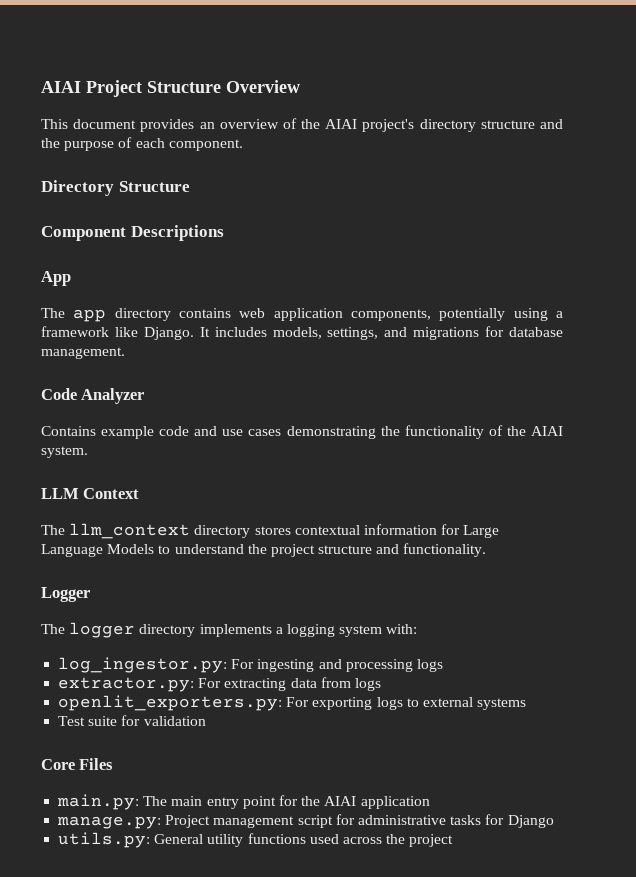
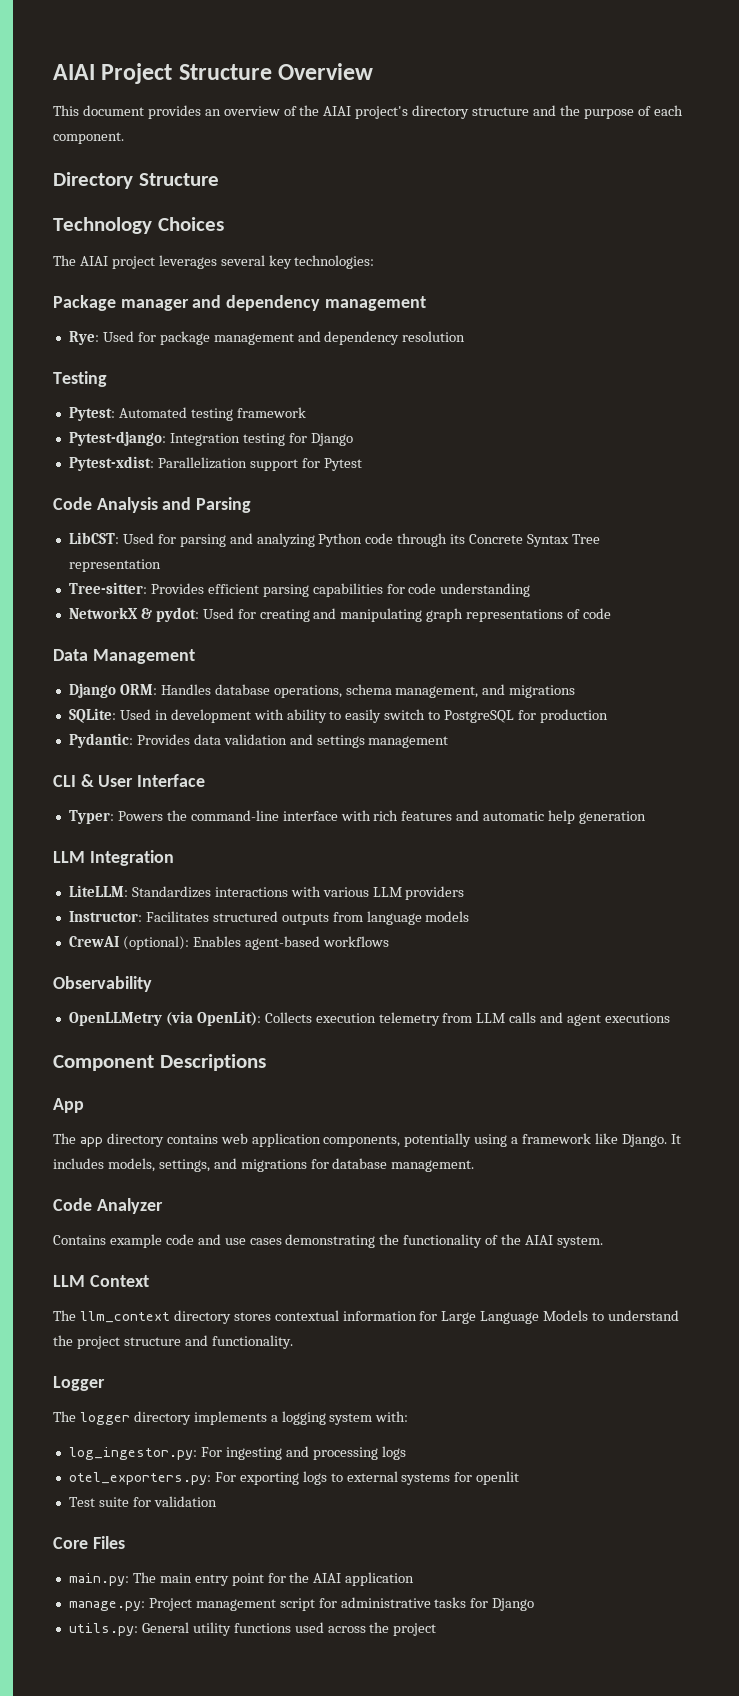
(190, 186) none -> [53,217,224,234] [53,255,375,269] [53,295,426,311] [68,331,466,345] [53,371,107,387] [68,407,306,421] [68,431,353,446] [68,456,362,471] [53,497,252,513] [68,532,600,547] [68,559,161,572] [68,582,531,597] [68,607,612,622] [53,649,195,664] [68,683,576,698] [68,708,608,723] [68,733,449,748] [53,774,206,787] [68,810,647,824] [53,850,174,866] [68,885,465,900] [68,911,470,925] [68,936,389,950] [53,976,152,992] [68,1011,671,1026] // Technology Choices // The AIAI project leverages several key technologies: // Package manager and dependency management // Rye: Used for package management and dependency resolution // Testing // Pytest: Automated testing framework // Pytest-django: Integration testing for Django // Pytest-xdist: Parallelization support for Pytest // Code Analysis and Parsing // LibCST: Used for parsing and analyzing Python code through its Concrete Syntax Tree representation // Tree-sitter: Provides efficient parsing capabilities for code understanding // NetworkX & pydot: Used for creating and manipulating graph representations of code // Data Management // Django ORM: Handles database operations, schema management, and migrations // SQLite: Used in development with ability to easily switch to PostgreSQL for production // Pydantic: Provides data validation and settings management // CLI & User Interface // Typer: Powers the command-line interface with rich features and automatic help generation // LLM Integration // LiteLLM: Standardizes interactions with various LLM providers // Instructor: Facilitates structured outputs from language models // CrewAI (optional): Enables agent-based workflows // Observability // OpenLLMetry (via OpenLit): Collects execution telemetry from LLM calls and agent executions
[58,677,381,692] [58,695,283,711] extractor.py: For extracting data from logs // openlit_exporters.py: -> [68,1472,211,1485] otel_exporters.py:
(527, 704) none -> [454,1471,520,1485] for openlit

